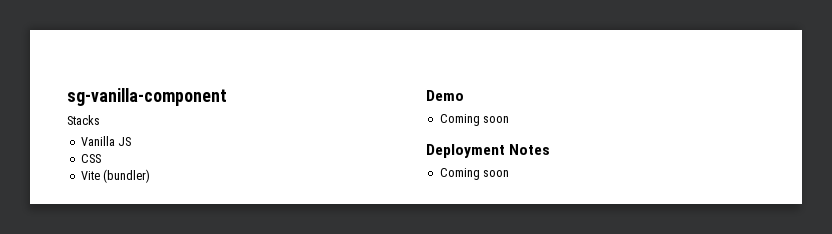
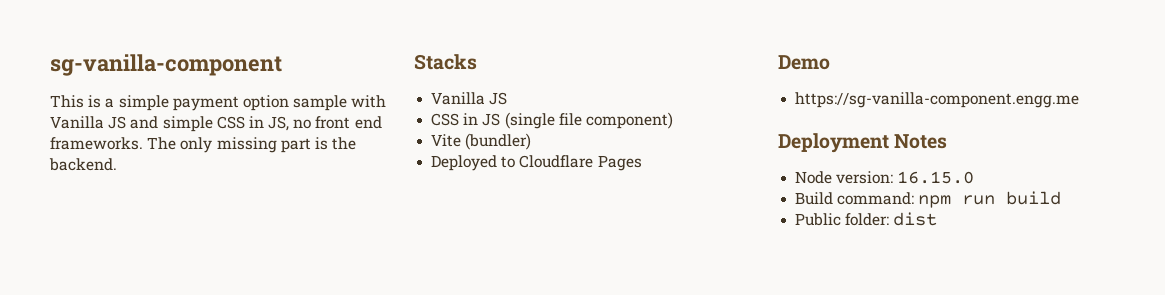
[67,115,100,125] [80,136,132,146] [80,154,101,163] [80,169,151,183] Stacks // Vanilla JS // CSS // Vite (bundler) -> [50,95,387,111] [50,116,382,132] [50,137,357,153] [49,158,117,171] [414,54,477,70] [431,92,508,105] [431,112,673,129] [431,133,532,150] [431,155,642,171] This is a simple payment option sample with Vanilla JS and simple CSS in JS, no front end frameworks. The only missing part is the backend. // Stacks // Vanilla JS // CSS in JS (single file component) // Vite (bundler) // Deployed to Cloudflare Pages
[439,114,510,126] Coming soon -> [795,92,1080,108] https://sg-vanilla-component.engg.me
[439,168,510,180] Coming soon -> [795,171,975,184] [795,191,1062,208] [795,212,938,226] Node version: 16.15.0 // Build command: npm run build // Public folder: dist

